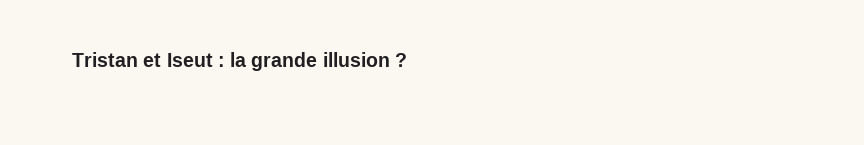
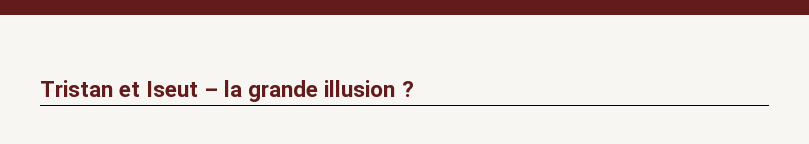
[217,56,225,67] : -> [204,88,219,97] –

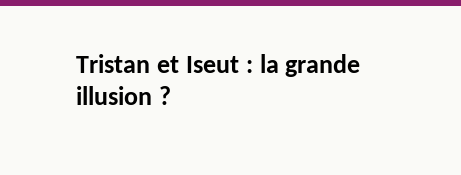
[204,88,219,97] – -> [245,60,253,73] :

